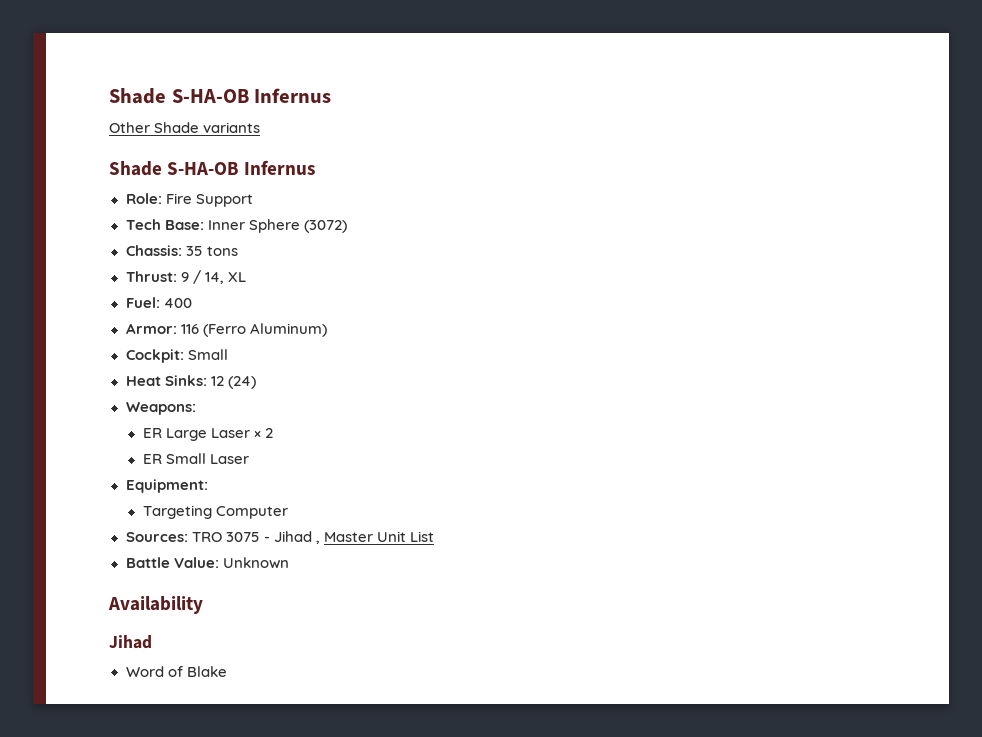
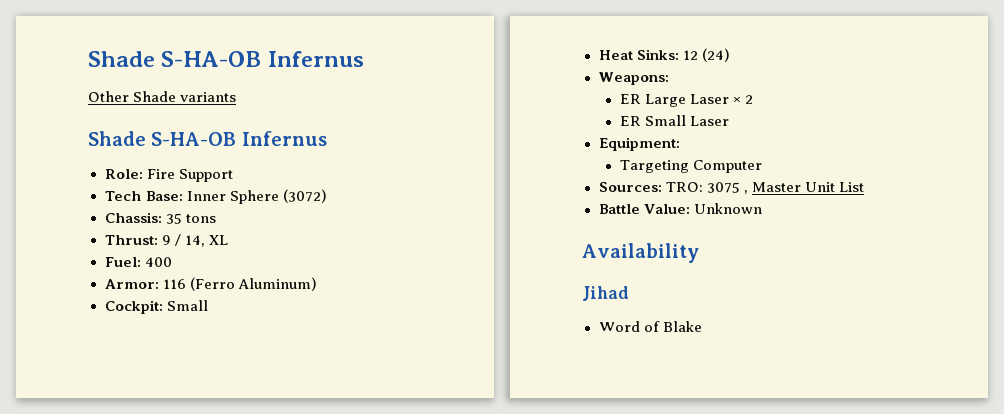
[191,531,312,542] TRO 3075 - Jihad -> [665,182,740,193] TRO: 3075

